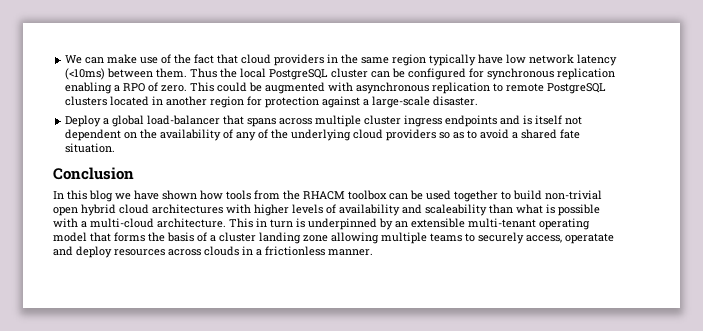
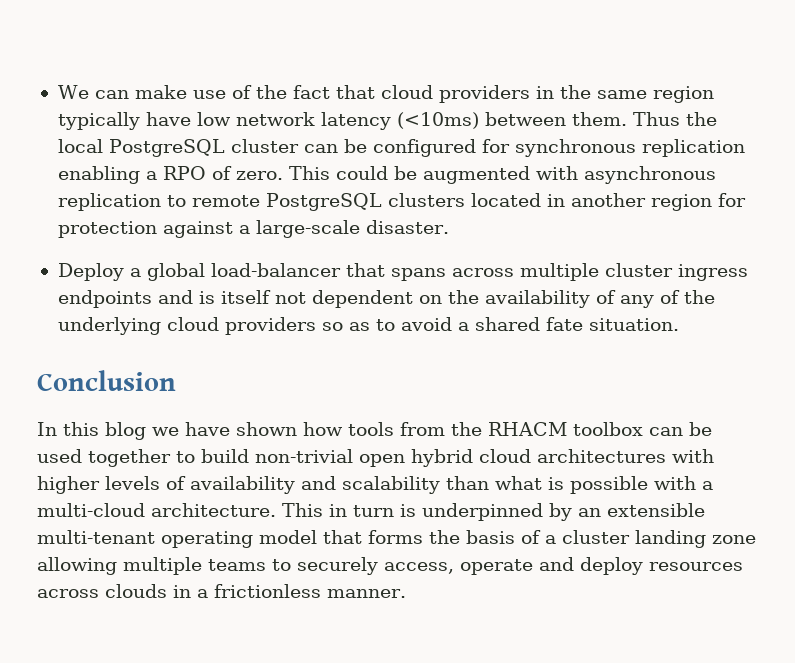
[425,204,487,216] scaleability -> [342,476,440,494] scalability
[565,233,614,244] operatate -> [460,559,533,575] operate

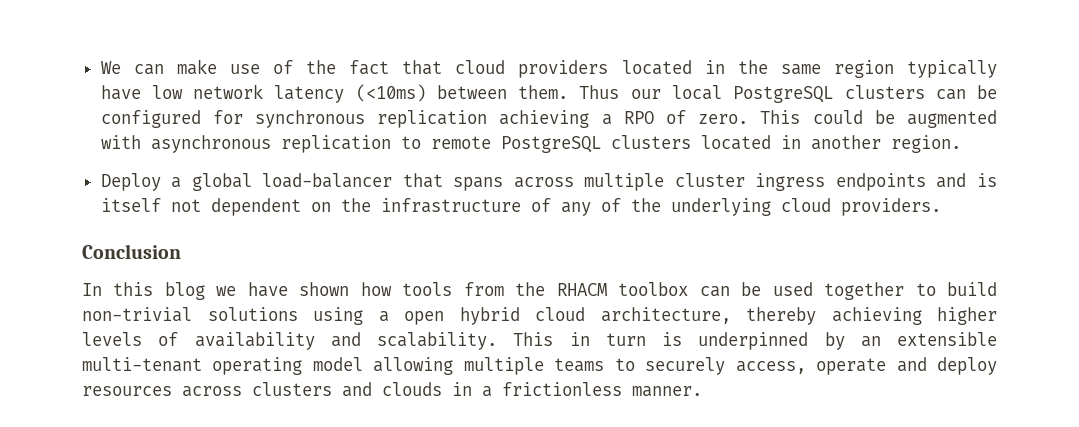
(530, 94) none -> [621,60,692,75] located
[685,112,717,126] the -> [630,89,661,99] our
[230,139,299,153] cluster -> [844,85,925,99] clusters
[57,166,140,184] enabling -> [499,110,590,128] achieving
[650,193,746,211] [57,220,449,238] region for protection against a large-scale disaster. -> [890,135,961,153] region.
[484,290,590,308] availability -> [380,198,521,213] infrastructure
[224,317,679,335] providers so as to avoid a shared fate situation. -> [840,198,941,216] providers.
[359,449,714,467] open hybrid cloud architectures with -> [207,307,922,325] solutions using a open hybrid cloud architecture, thereby achieving
[342,476,713,494] [37,503,276,517] scalability than what is possible with a multi-cloud architecture. -> [377,332,497,350] scalability.
[323,530,756,548] that forms the basis of a cluster landing zone -> (363, 364) none
(99, 593) none -> [252,382,372,397] clusters and

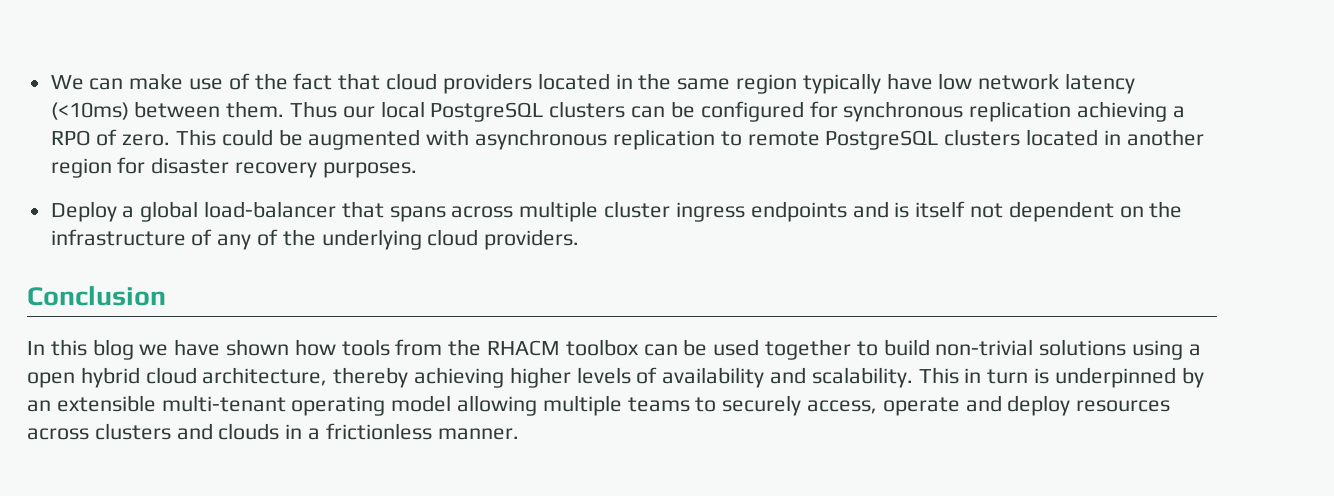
[890,135,961,153] region. -> [50,157,417,178] region for disaster recovery purposes.

